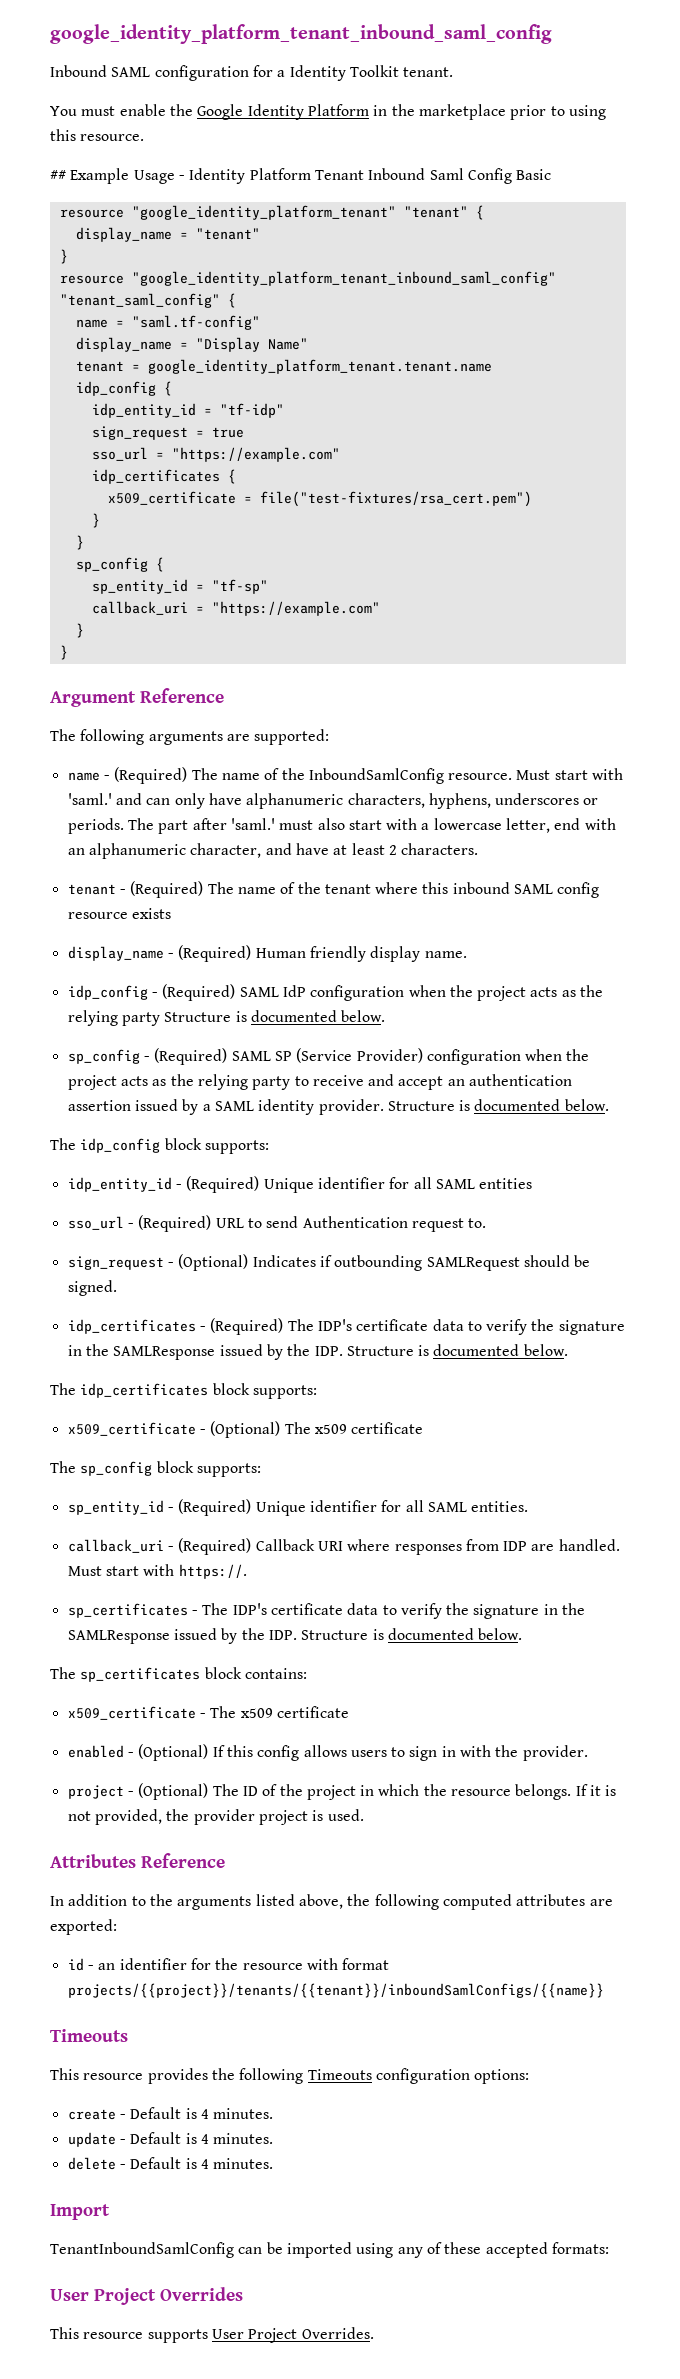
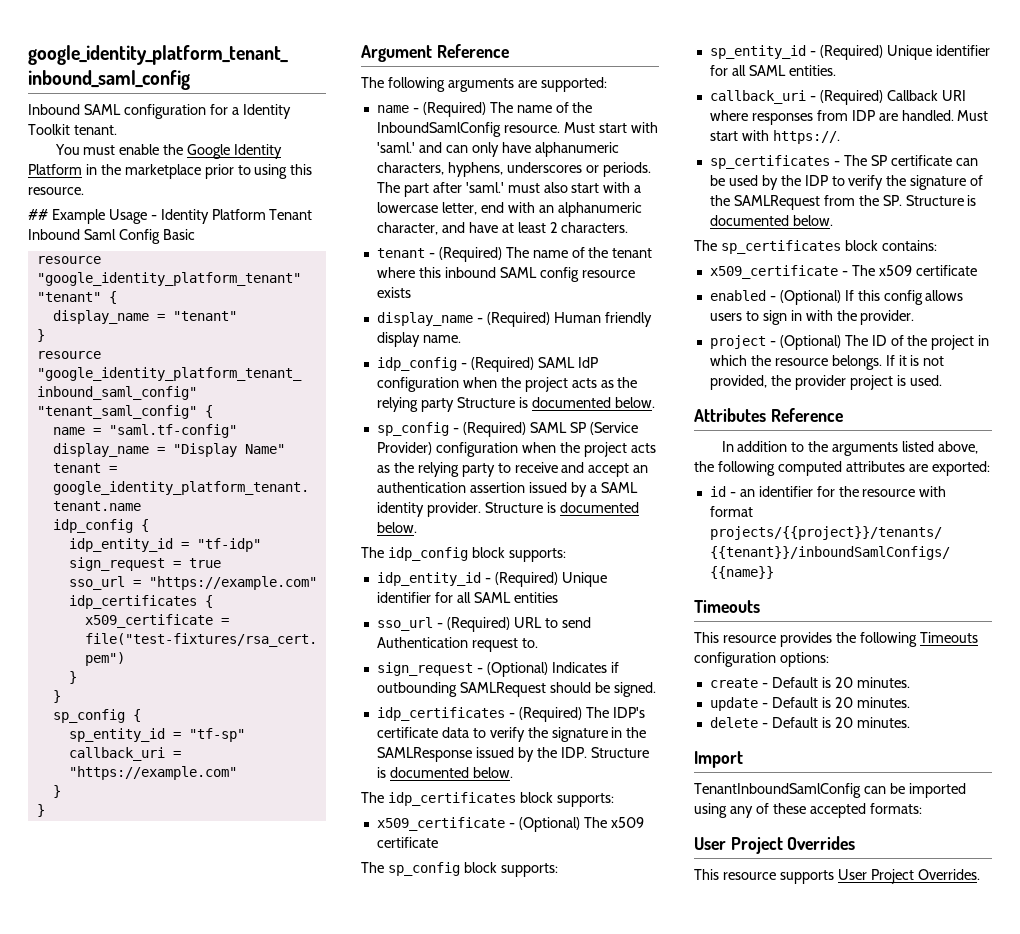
[232,1603,586,1619] [67,1628,297,1644] IDP's certificate data to verify the signature in the SAMLResponse issued by the IDP. -> [870,155,978,166] [709,175,984,190] [709,195,902,210] SP certificate can be used by the IDP to verify the signature of the SAMLRequest from the SP.
[200,2109,209,2119] 4 -> [834,677,853,688] 20
[200,2134,209,2144] 4 -> [834,697,853,708] 20
[200,2159,209,2169] 4 -> [834,717,853,728] 20

